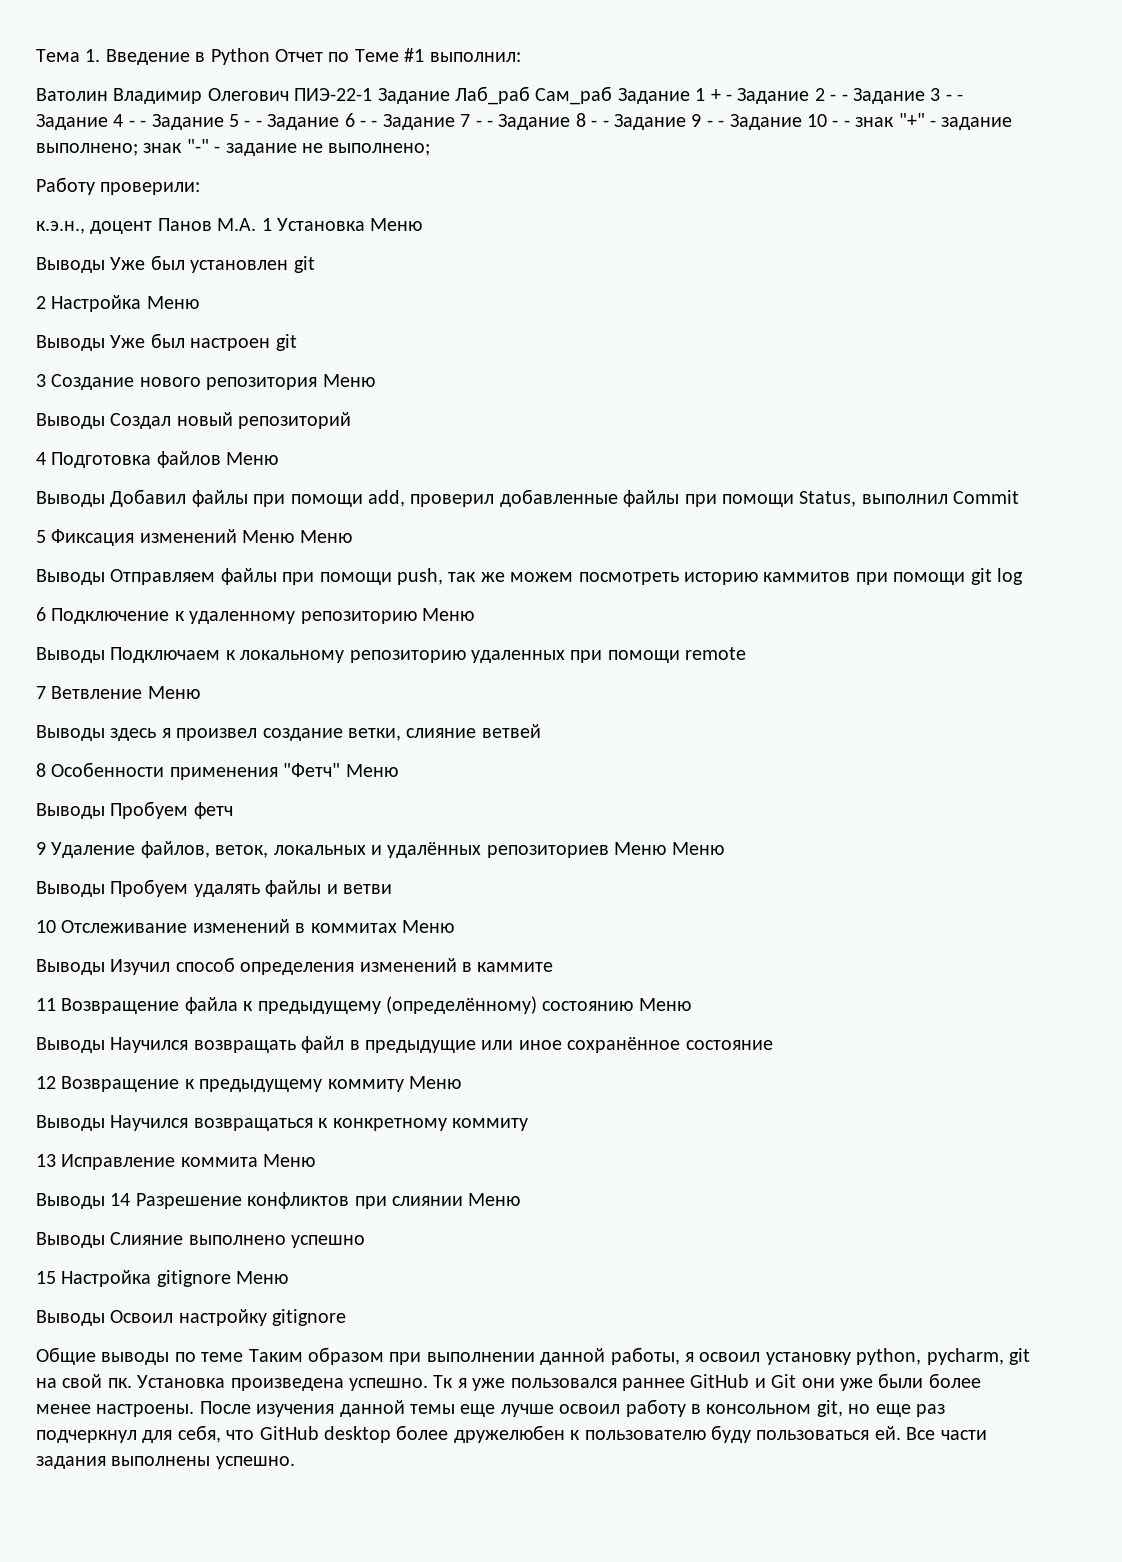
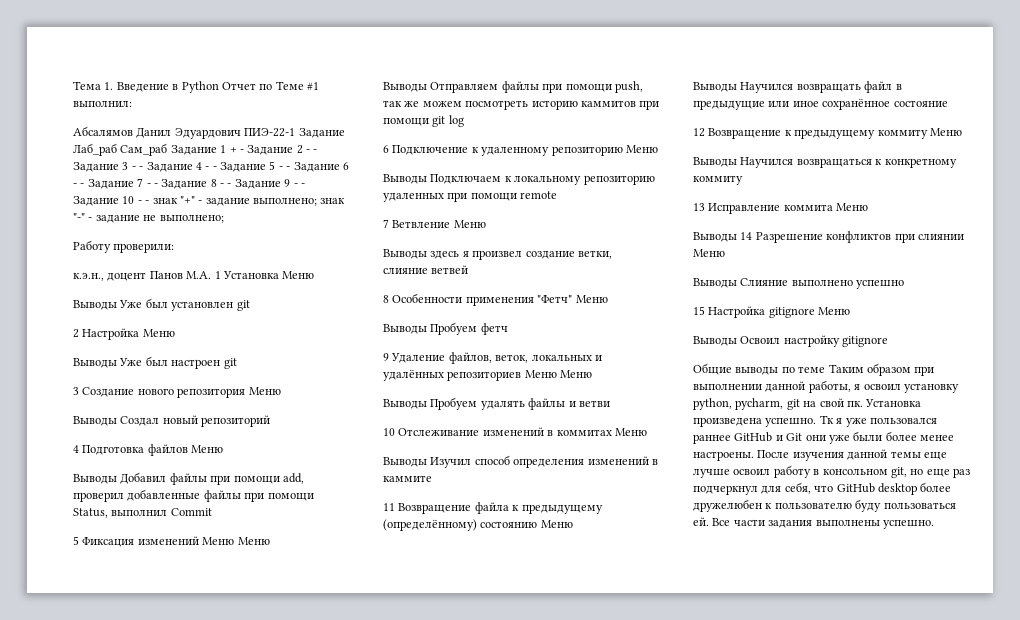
[36,88,289,104] Ватолин Владимир Олегович -> [73,126,241,139] Абсалямов Данил Эдуардович

